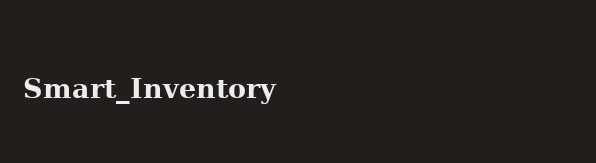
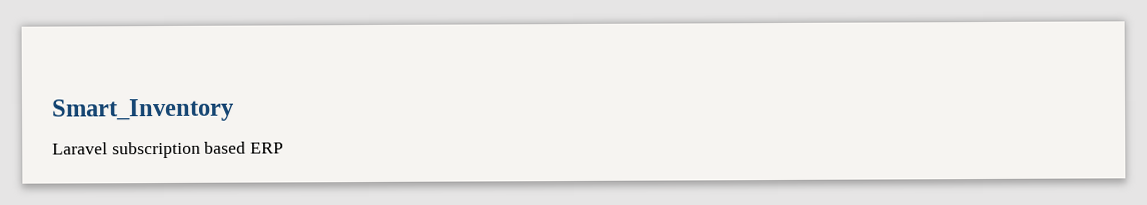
(277, 91) none -> [52,141,285,159] // Laravel subscription based ERP

